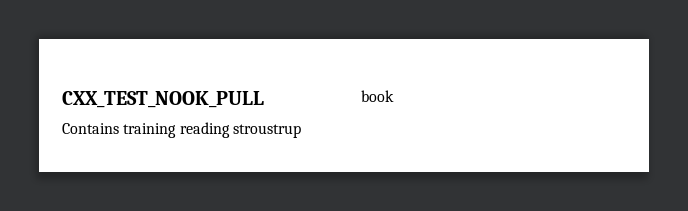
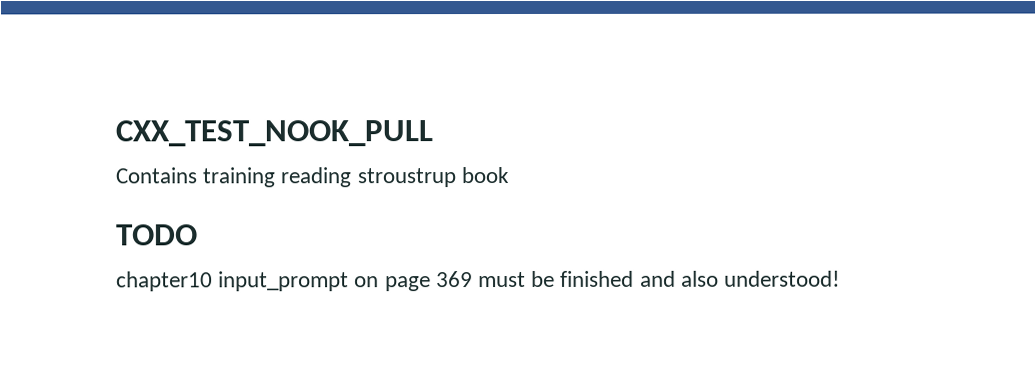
(394, 96) none -> [116,224,198,246] [116,270,841,292] // TODO // chapter10 input_prompt on page 369 must be finished and also understood!

